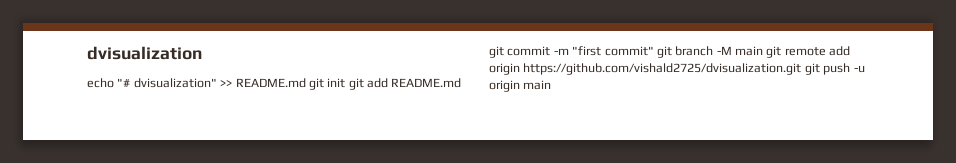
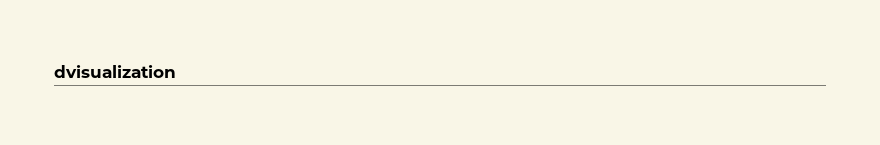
[87,78,462,90] [489,46,851,58] [489,63,865,75] [489,80,552,92] // echo "# dvisualization" >> README.md git init git add README.md git commit -m "first commit" git branch -M main git remote add origin https://github.com/vishald2725/dvisualization.git git push -u origin main -> (176, 71) none

